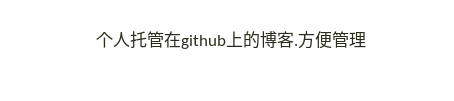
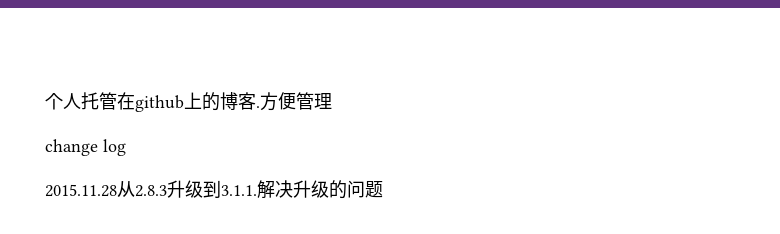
(367, 40) none -> [45,139,126,156] [45,180,383,199] // change log // 2015.11.28从2.8.3升级到3.1.1.解决升级的问题

